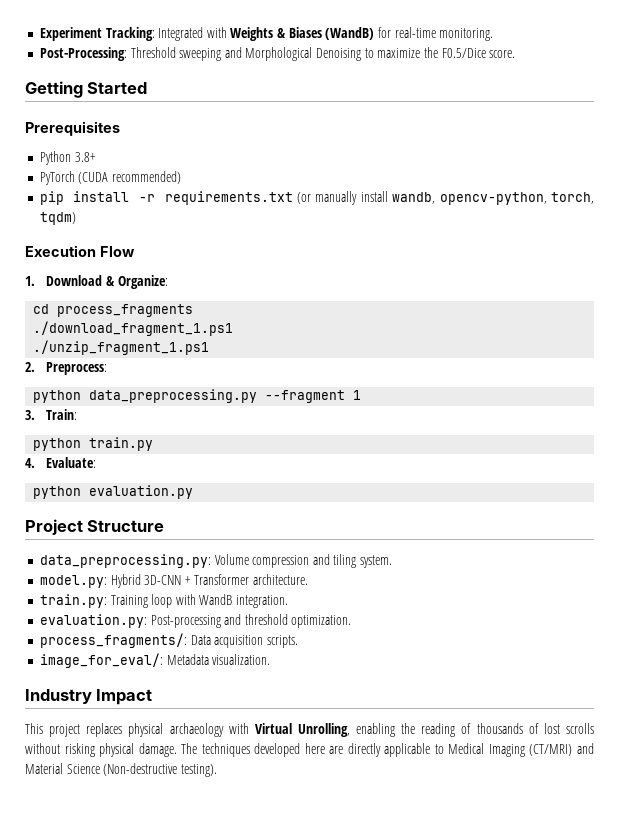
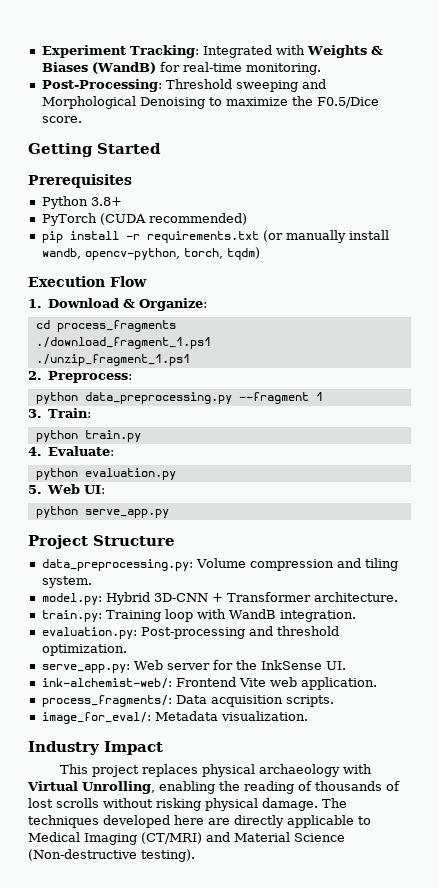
(194, 492) none -> [28,484,106,494] [35,506,169,518] // 5. Web UI: // python serve_app.py
(352, 621) none -> [41,660,346,673] [41,677,377,690] // serve_app.py: Web server for the InkSense UI. // ink-alchemist-web/: Frontend Vite web application.

